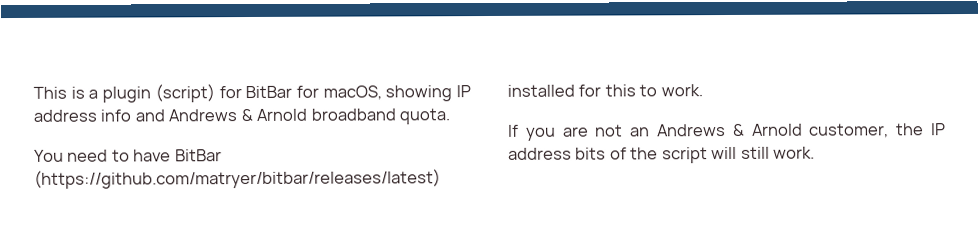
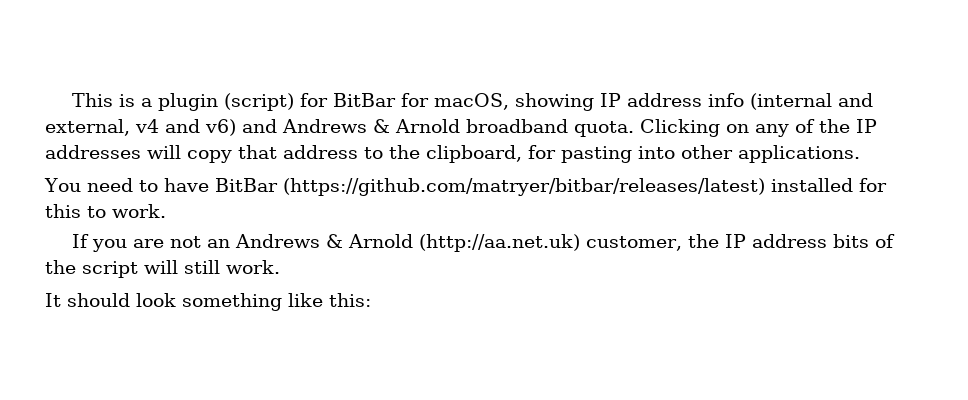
(132, 115) none -> [750,93,874,110] [45,119,236,136] (internal and external, v4 and v6)
(452, 116) none -> [640,119,877,137] [45,145,860,163] Clicking on any of the IP addresses will copy that address to the clipboard, for pasting into other applications.
(803, 129) none -> [419,234,581,252] (http://aa.net.uk)
(816, 152) none -> [45,293,371,311] // It should look something like this:

